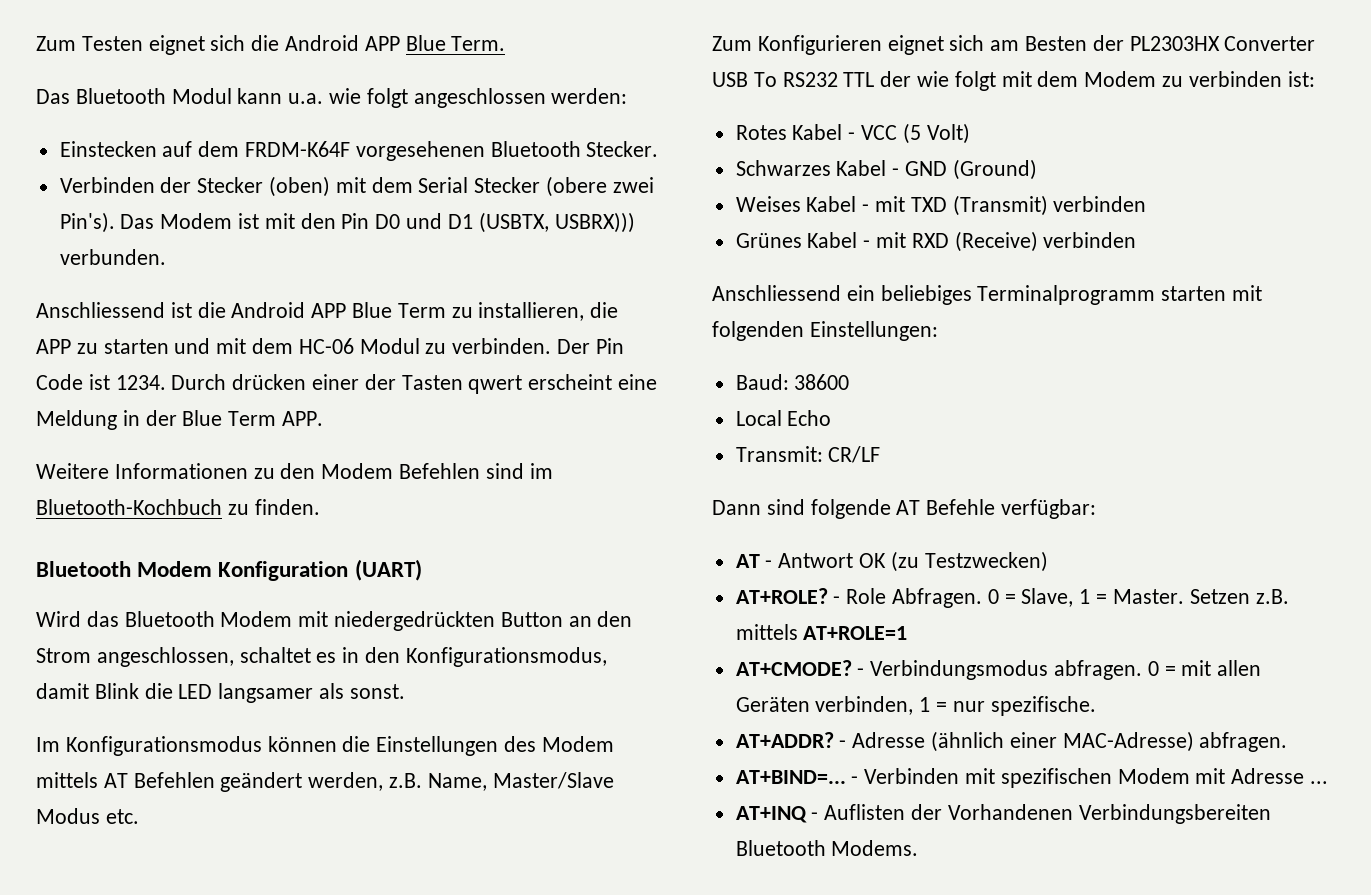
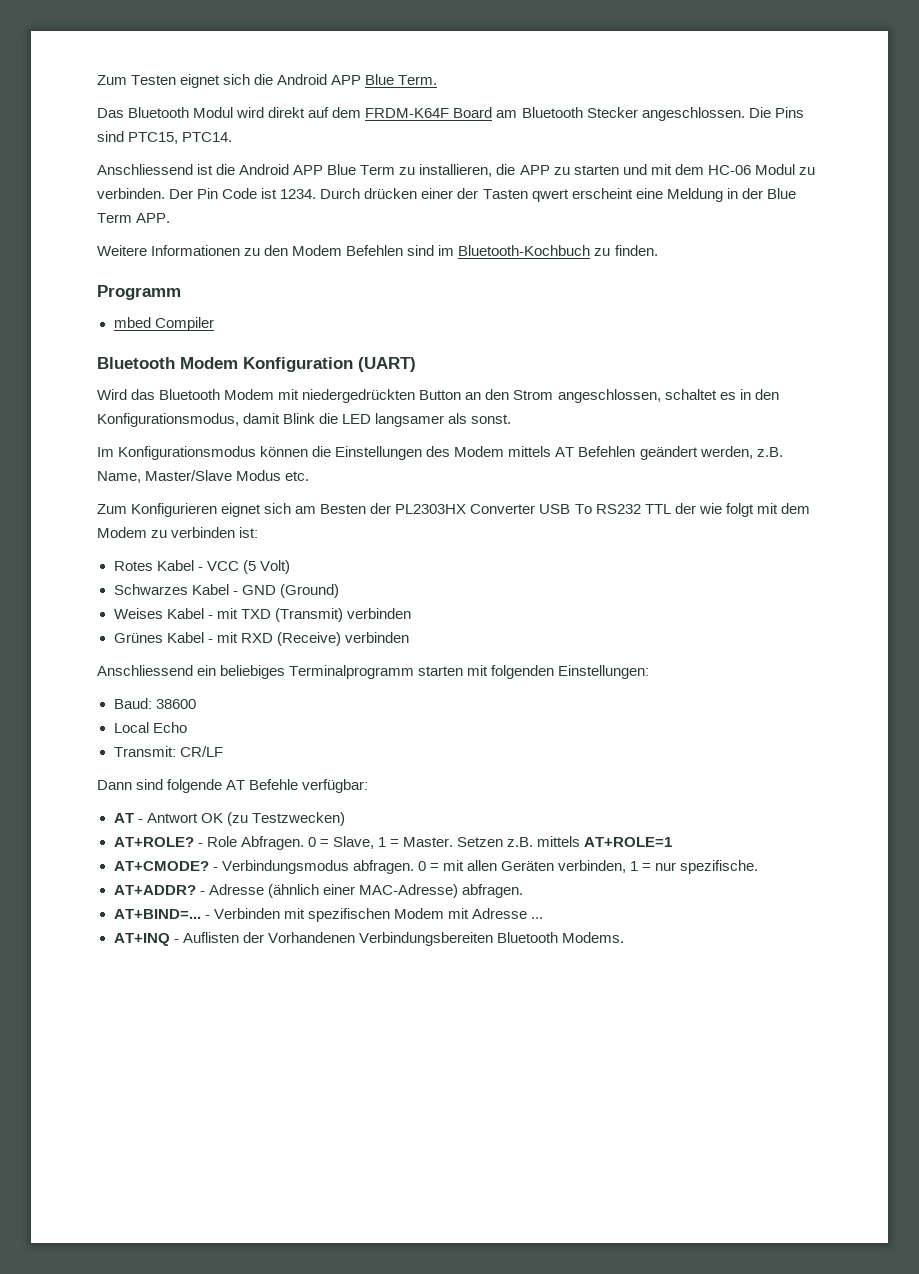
[237,88,628,108] [59,141,659,161] [59,176,654,197] [59,212,635,233] [59,249,166,265] kann u.a. wie folgt angeschlossen werden: // Einstecken auf dem FRDM-K64F vorgesehenen Bluetooth Stecker. // Verbinden der Stecker (oben) mit dem Serial Stecker (obere zwei Pin's). Das Modem ist mit den Pin D0 und D1 (USBTX, USBRX))) verbunden. -> [236,107,804,121] [97,131,233,144] wird direkt auf dem FRDM-K64F Board am Bluetooth Stecker angeschlossen. Die Pins sind PTC15, PTC14.
(320, 507) none -> [97,285,181,300] [113,317,214,331] // Programm // mbed Compiler

